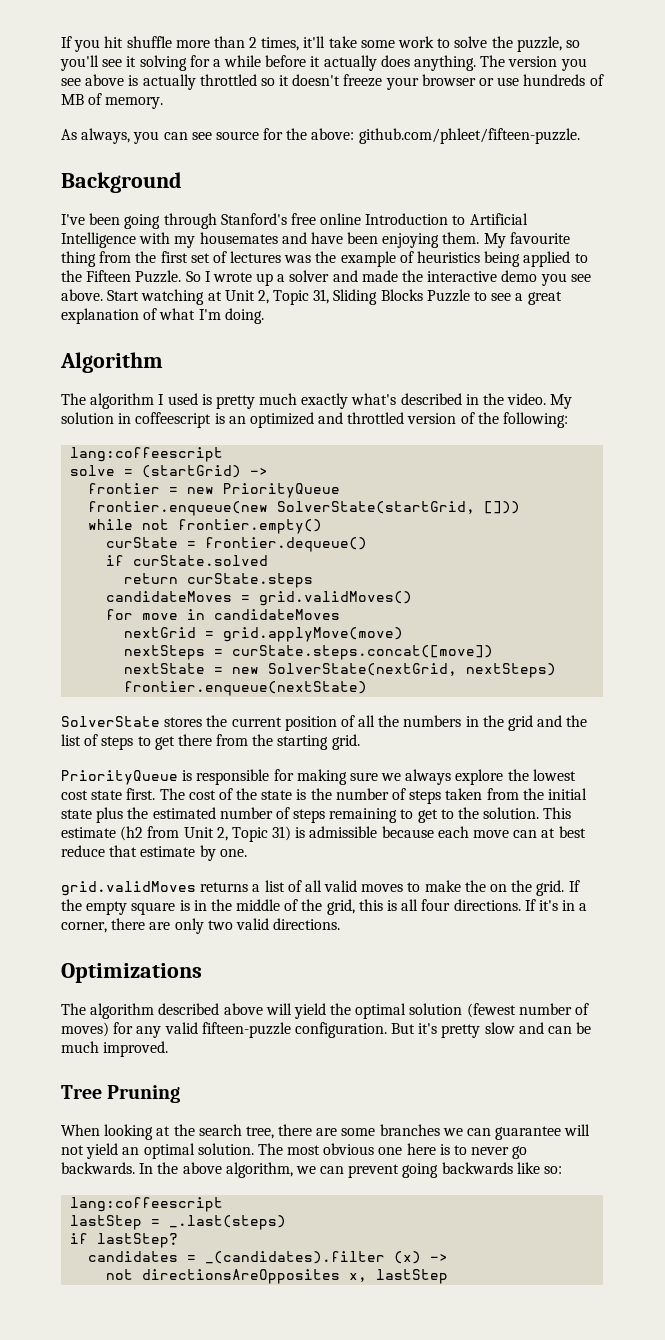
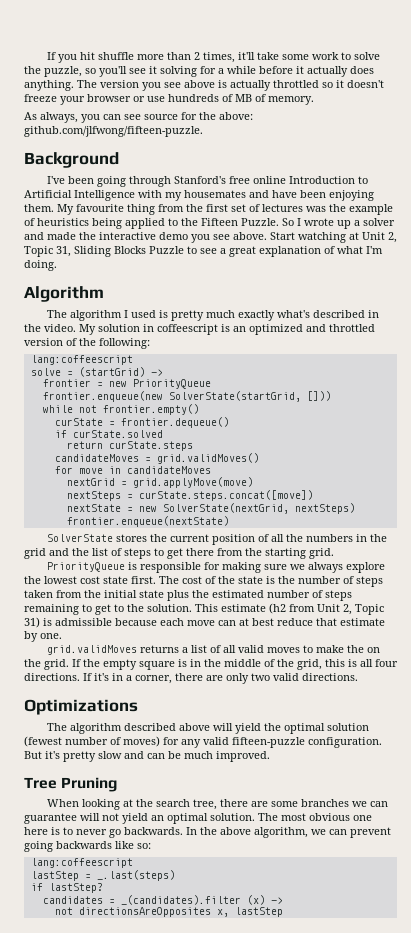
[358,128,580,144] github.com/phleet/fifteen-puzzle. -> [24,126,203,137] github.com/jlfwong/fifteen-puzzle.

